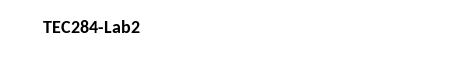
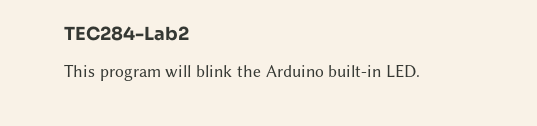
(140, 26) none -> [64,64,421,81] // This program will blink the Arduino built-in LED.

